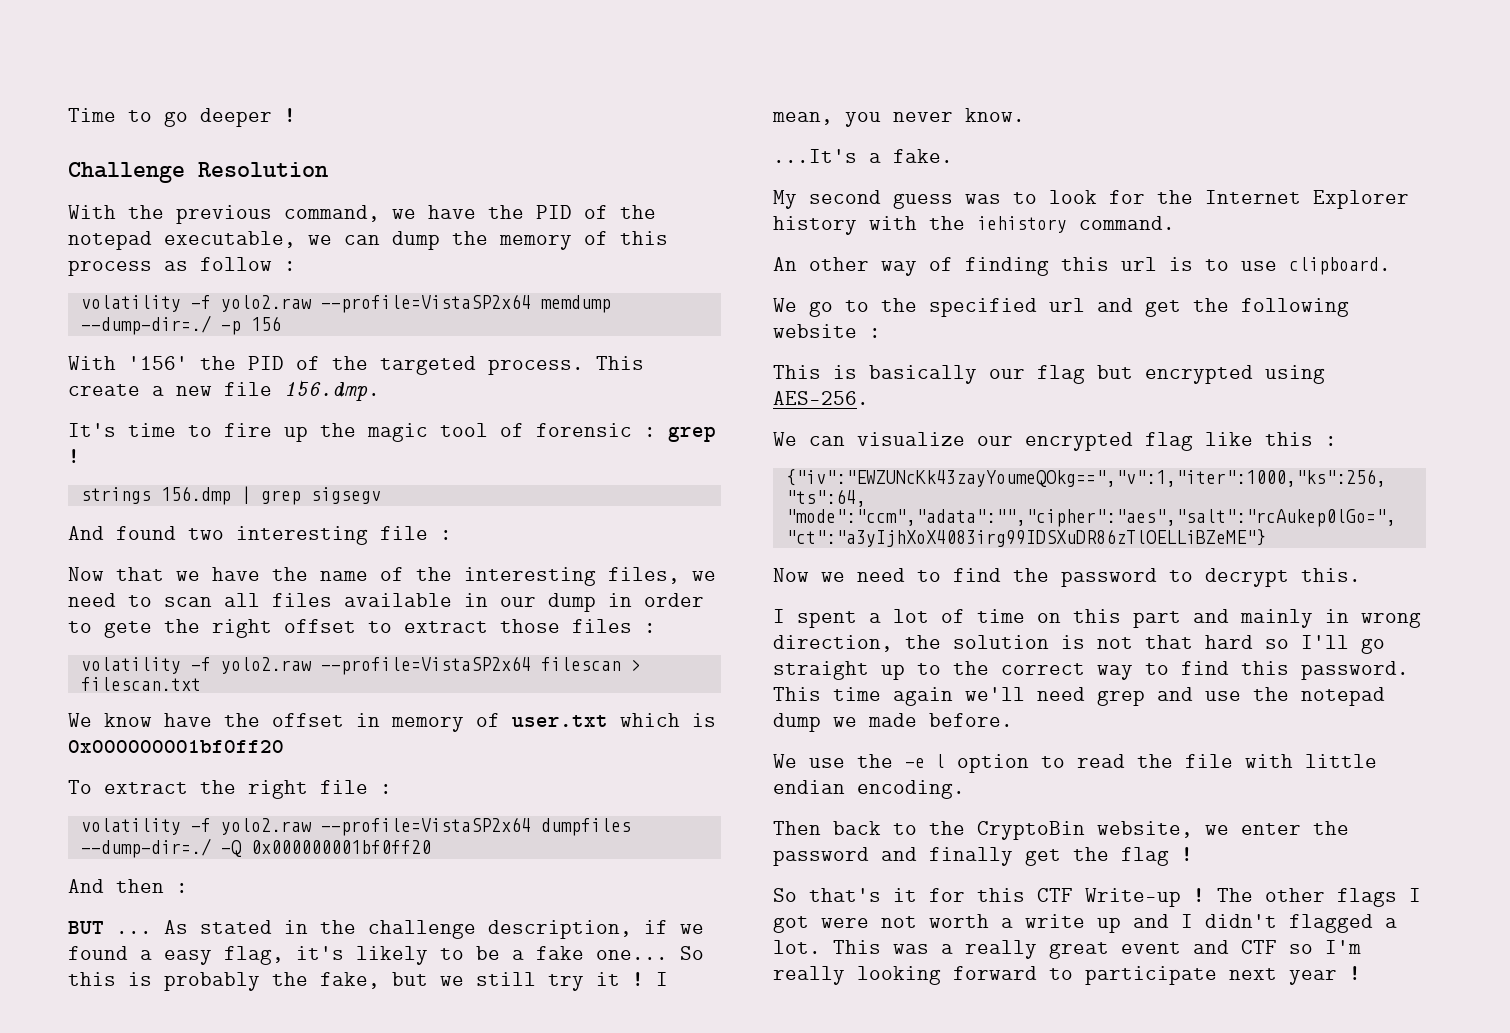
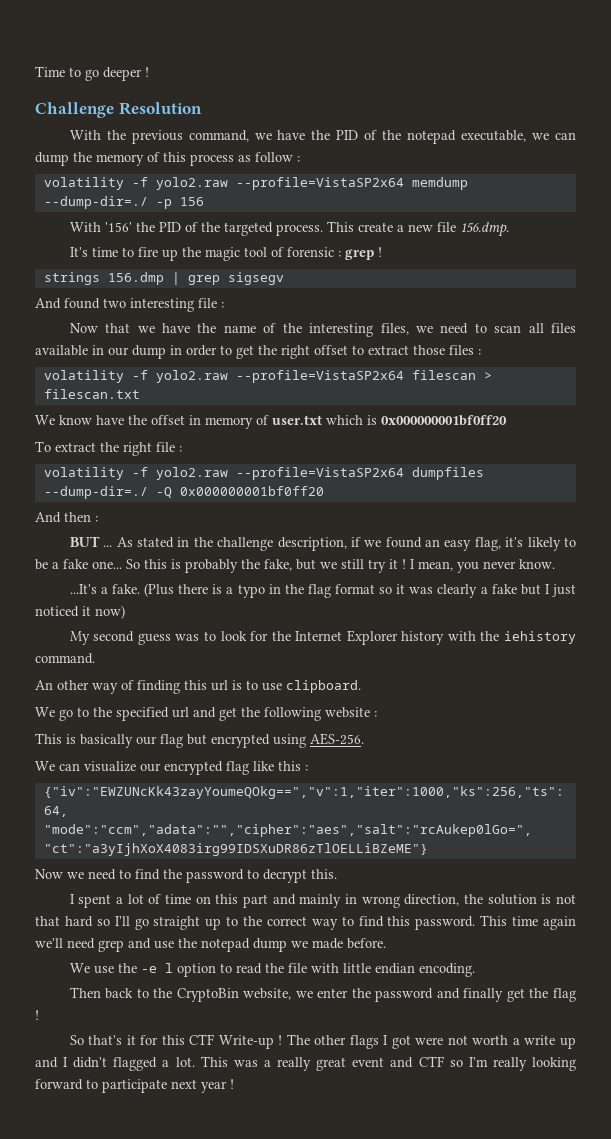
[104,621,152,638] gete -> [236,345,254,359] get
[140,950,152,960] a -> [425,539,441,547] an
(953, 156) none -> [144,583,577,598] [35,605,125,619] (Plus there is a typo in the flag format so it was clearly a fake but I just noticed it now)

